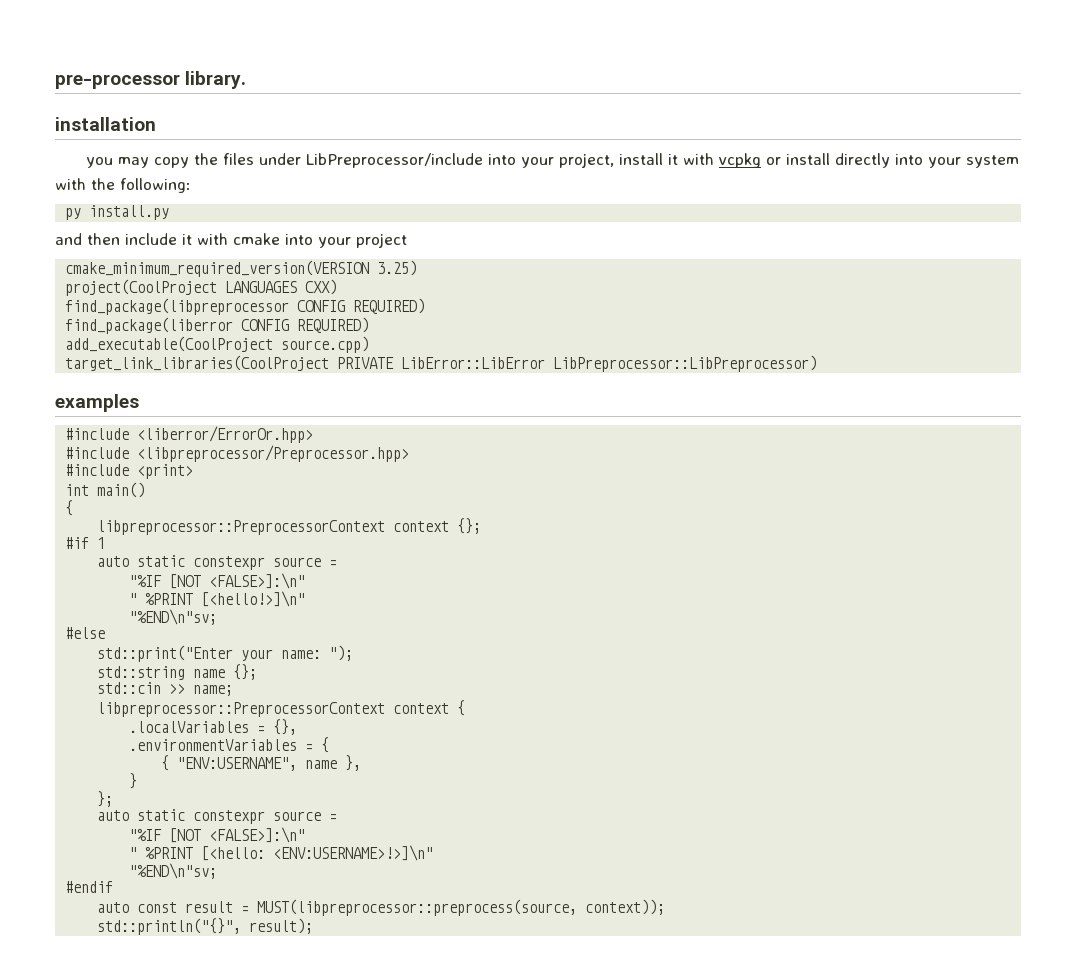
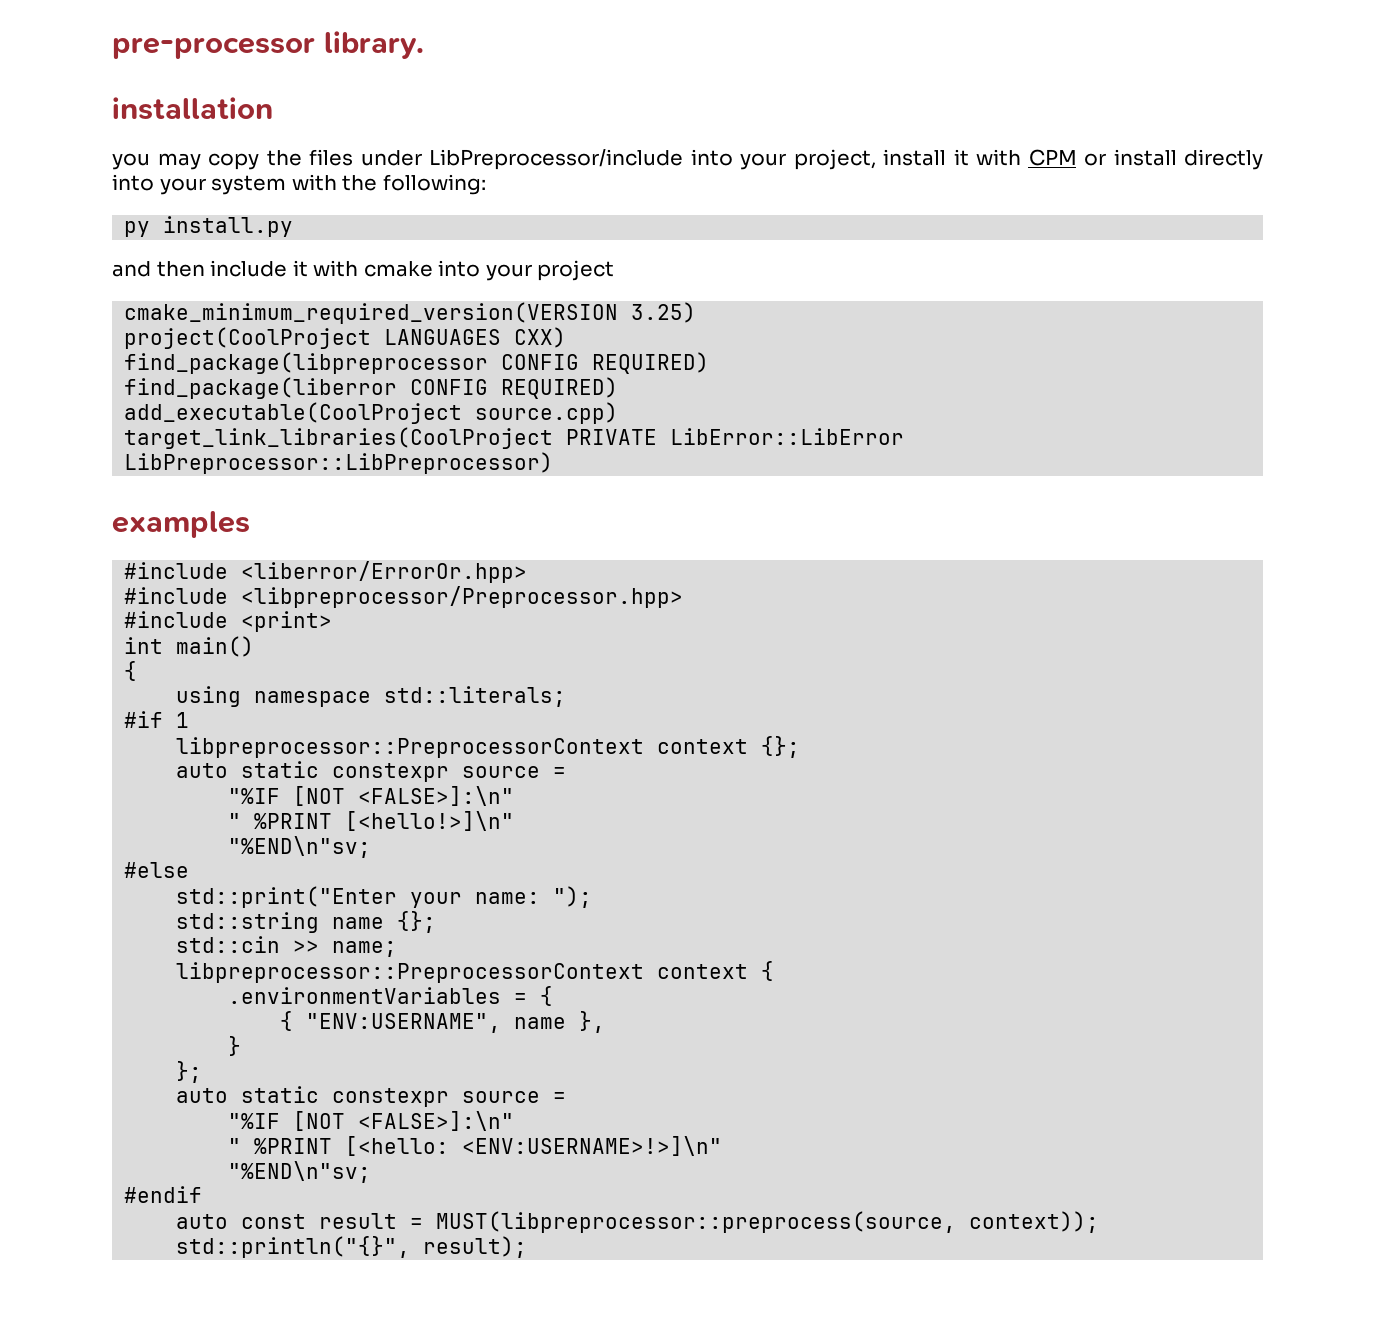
[719,153,762,168] vcpkg -> [1028,149,1077,166] CPM
(74, 508) none -> [176,686,567,707] [124,711,190,728] // using namespace std::literals; // #if 1
[65,537,106,549] // #if 1 -> (801, 747) none
[129,719,298,735] // .localVariables = {}, -> (775, 971) none

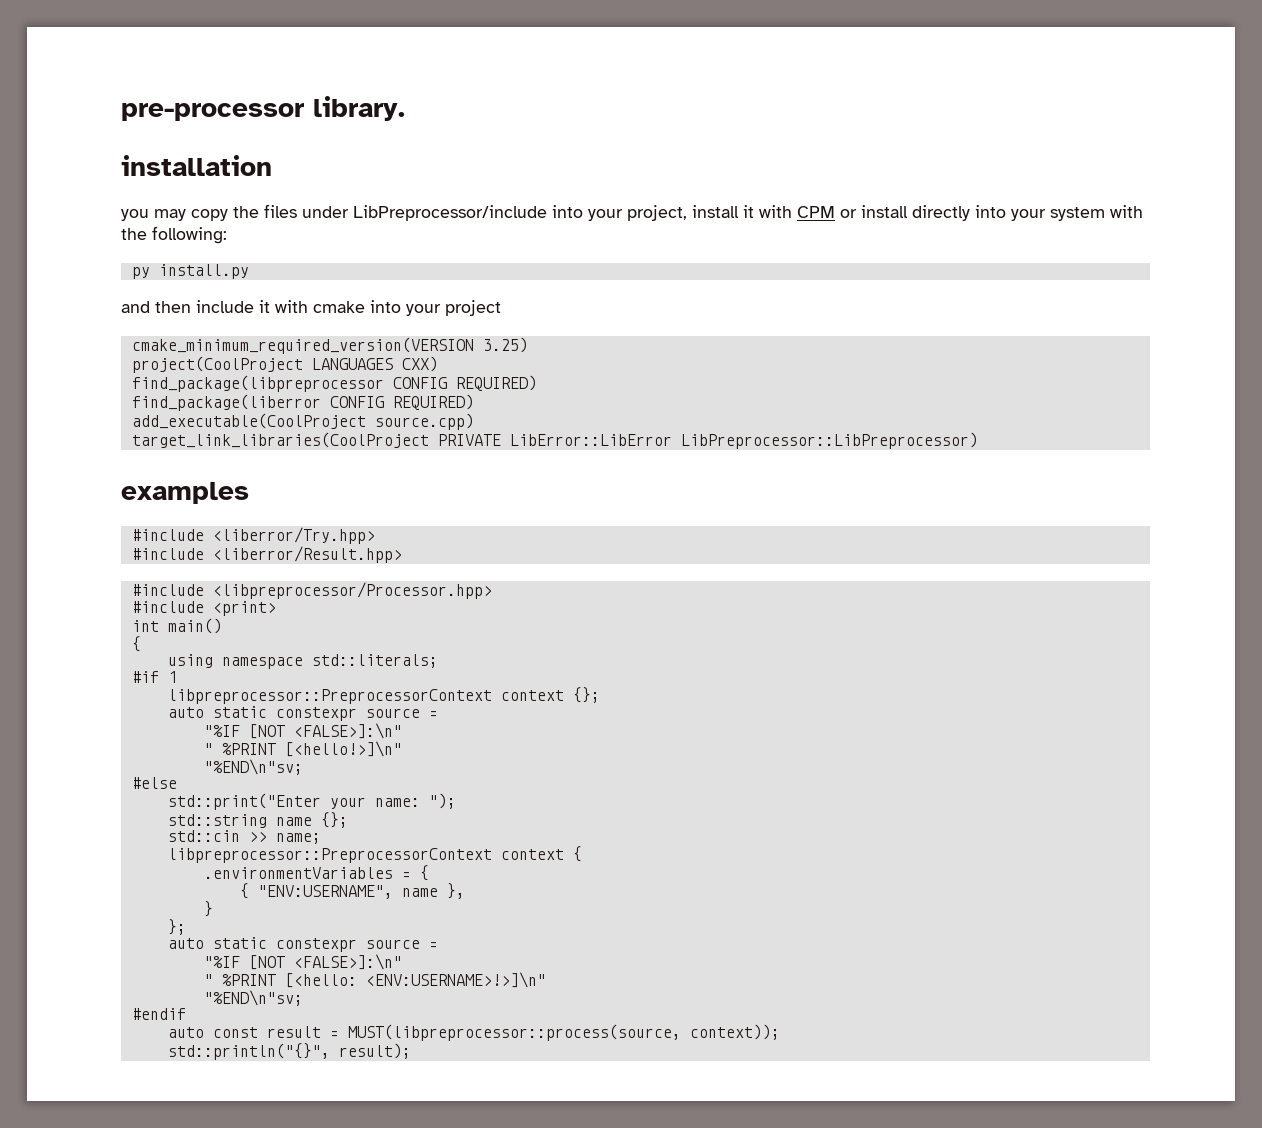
[241,561,528,583] [124,586,684,608] <liberror/ErrorOr.hpp> // #include <libpreprocessor/Preprocessor.hpp> -> [212,527,375,544] [131,546,402,563] [131,582,492,599] <liberror/Try.hpp> // #include <liberror/Result.hpp> // #include <libpreprocessor/Processor.hpp>
[436,1211,957,1233] MUST(libpreprocessor::preprocess(source, -> [347,1024,681,1041] MUST(libpreprocessor::process(source,

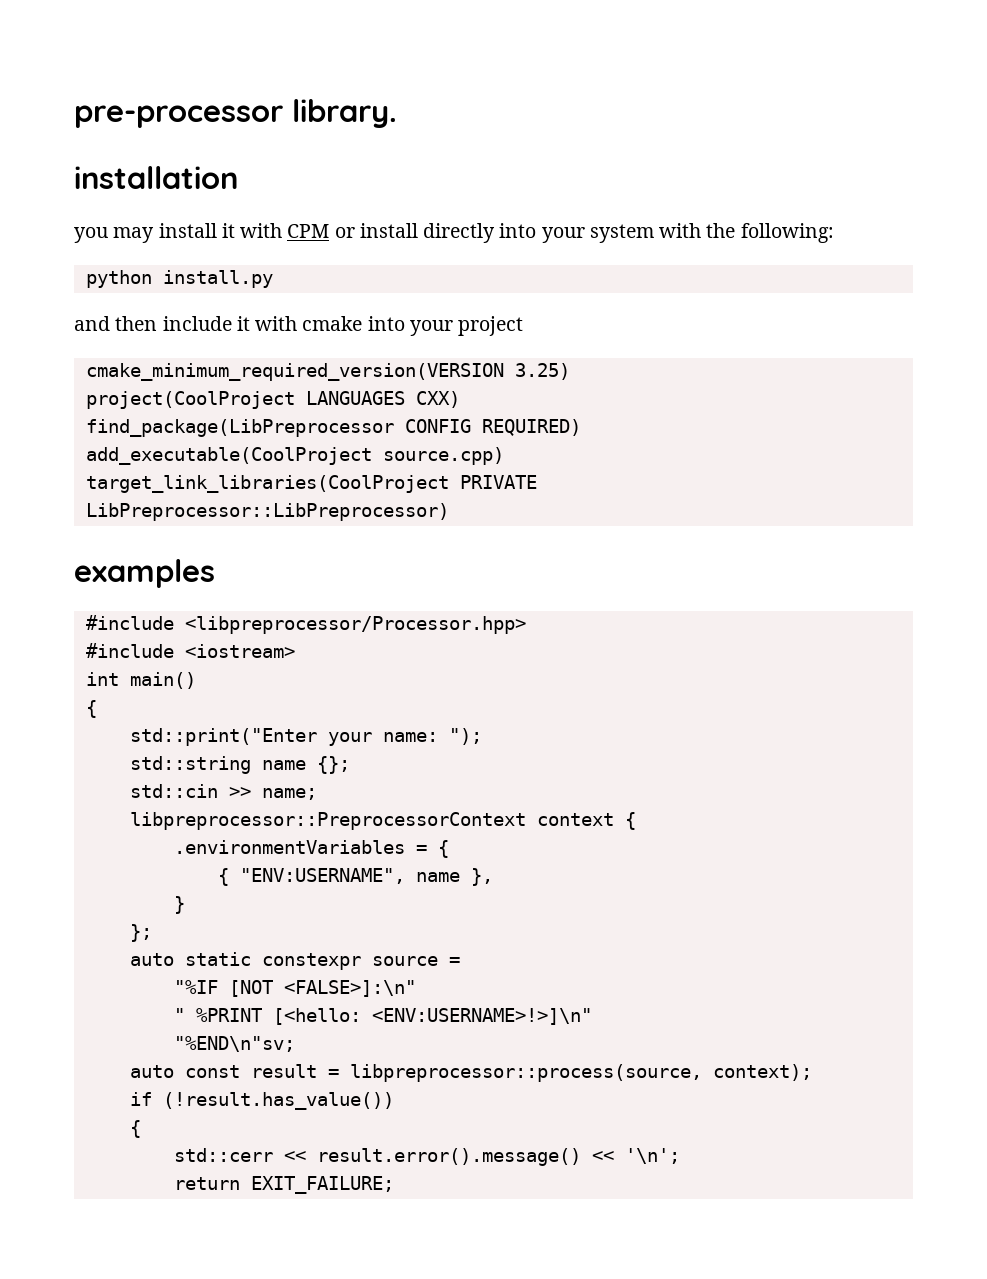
[191,204,687,221] copy the files under LibPreprocessor/include into your project, -> (155, 235) none
[131,267,150,279] py -> [85,270,152,288] python
[131,375,537,392] [131,394,321,411] find_package(libpreprocessor CONFIG REQUIRED) // find_package(liberror -> [85,419,394,437] find_package(LibPreprocessor
[509,434,672,446] LibError::LibError -> (537, 482) none
[131,527,375,544] [131,546,402,563] // #include <liberror/Try.hpp> // #include <liberror/Result.hpp> -> (215, 573) none
[212,601,276,616] <print> -> [184,644,295,658] <iostream>
[167,654,438,669] [131,671,177,683] [167,687,600,704] [167,706,438,721] [203,723,402,739] [203,741,402,757] [203,759,303,775] [131,777,177,789] // using namespace std::literals; // #if 1 // libpreprocessor::PreprocessorContext context {}; // auto static constexpr source = // "%IF [NOT <FALSE>]:\n" // " %PRINT [<hello!>]\n" // "%END\n"sv; // #else -> (97, 709) none
[131,1008,186,1020] // #endif -> (295, 1044) none
[347,1024,780,1041] [167,1043,411,1060] MUST(libpreprocessor::process(source, context)); // std::println("{}", result); -> [349,1064,812,1082] [129,1092,394,1110] [129,1120,141,1138] [173,1148,680,1166] [173,1176,394,1194] libpreprocessor::process(source, context); // if (!result.has_value()) // { // std::cerr << result.error().message() << '\n'; // return EXIT_FAILURE;

